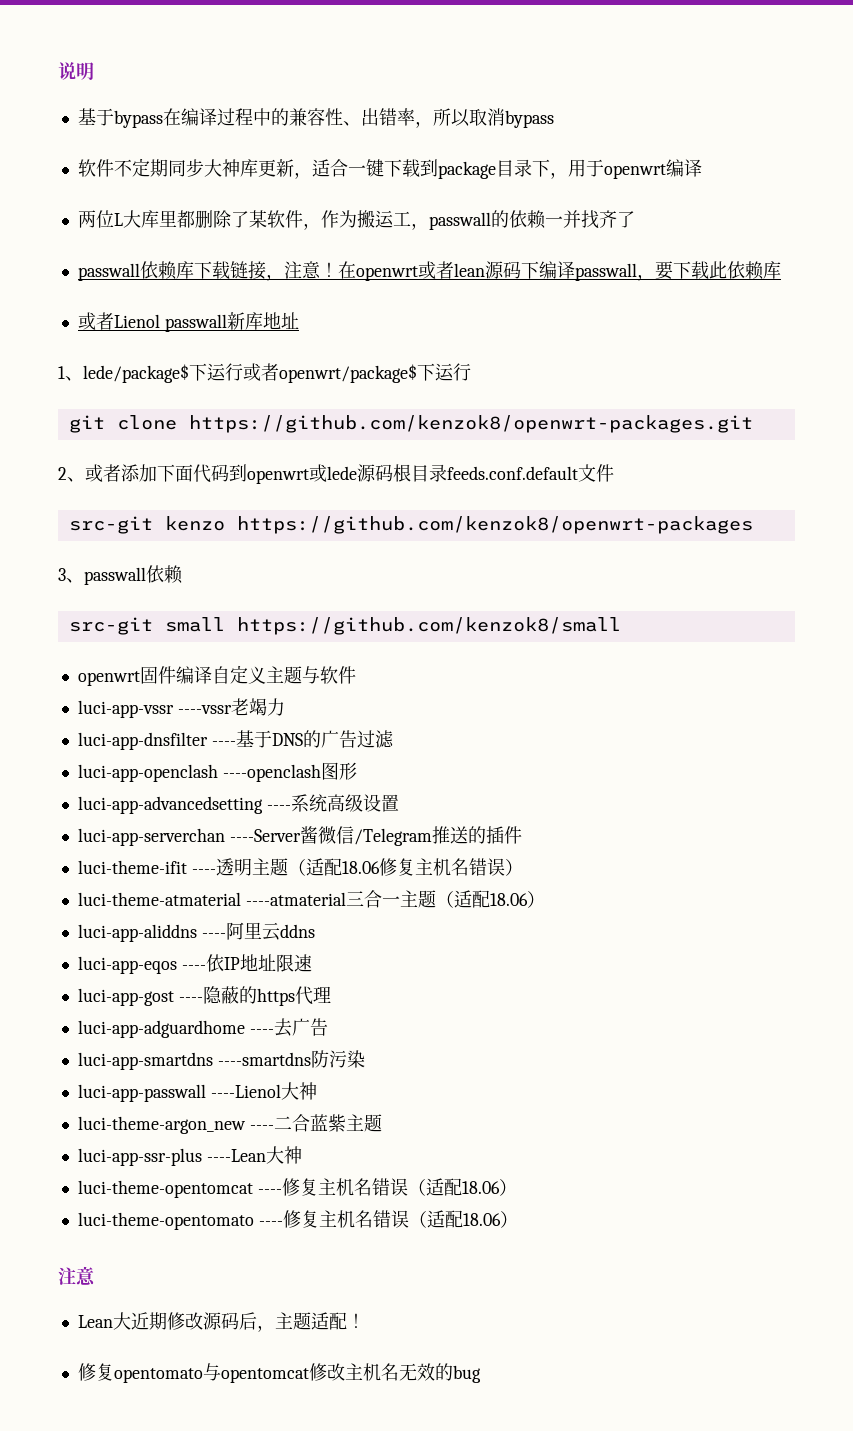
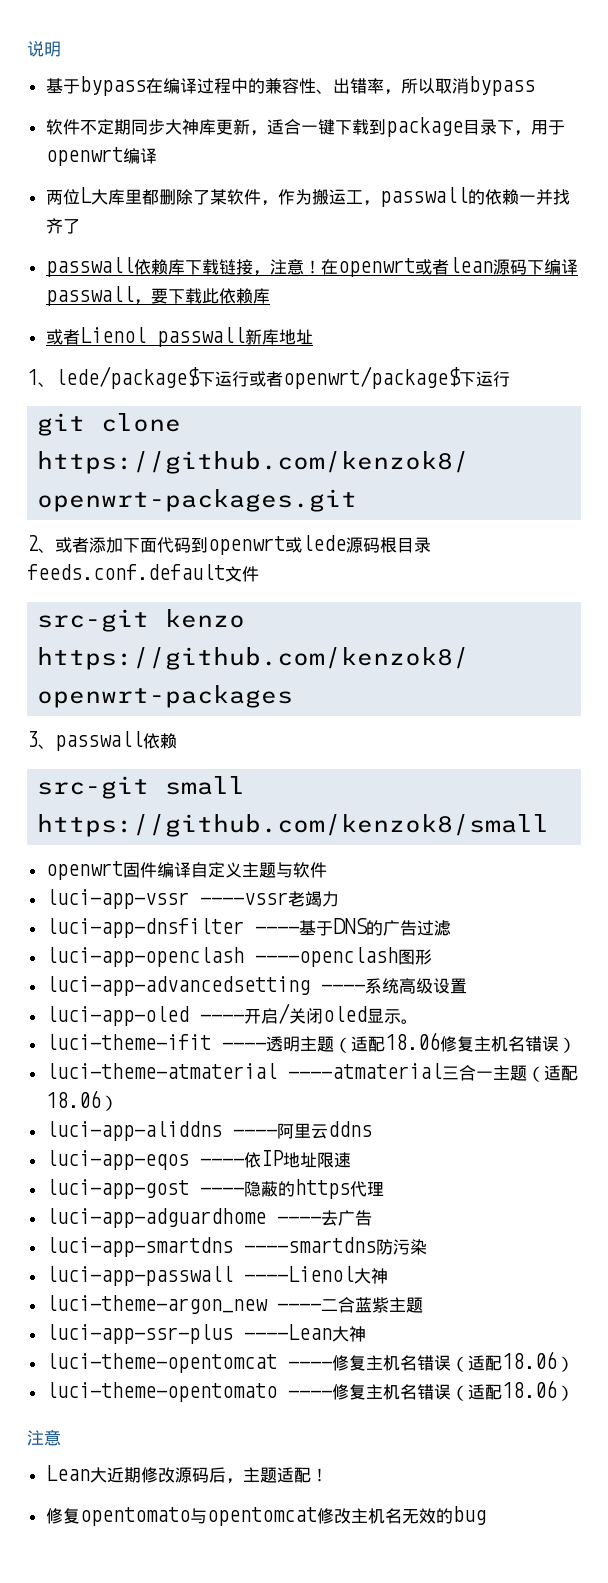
[77,826,522,846] luci-app-serverchan ----Server酱微信/Telegram推送的插件 -> [45,1003,418,1026] luci-app-oled ----开启/关闭oled显示。

